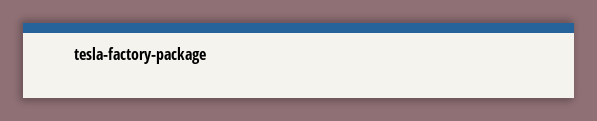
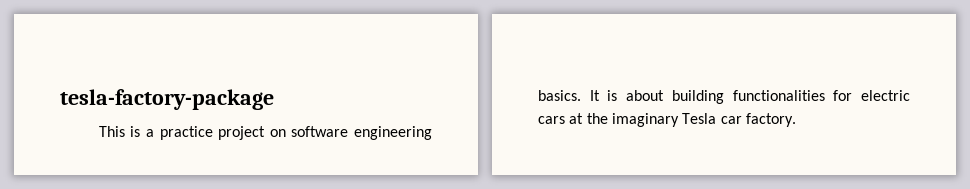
(206, 55) none -> [98,126,432,140] [538,90,910,104] [538,113,796,127] // This is a practice project on software engineering basics. It is about building functionalities for electric cars at the imaginary Tesla car factory.

